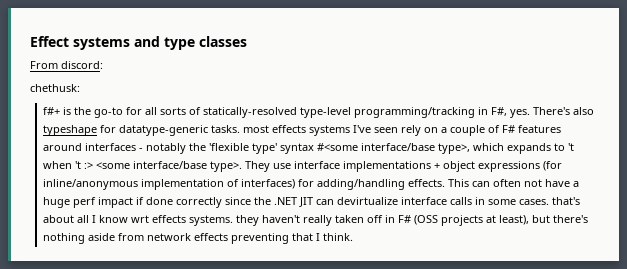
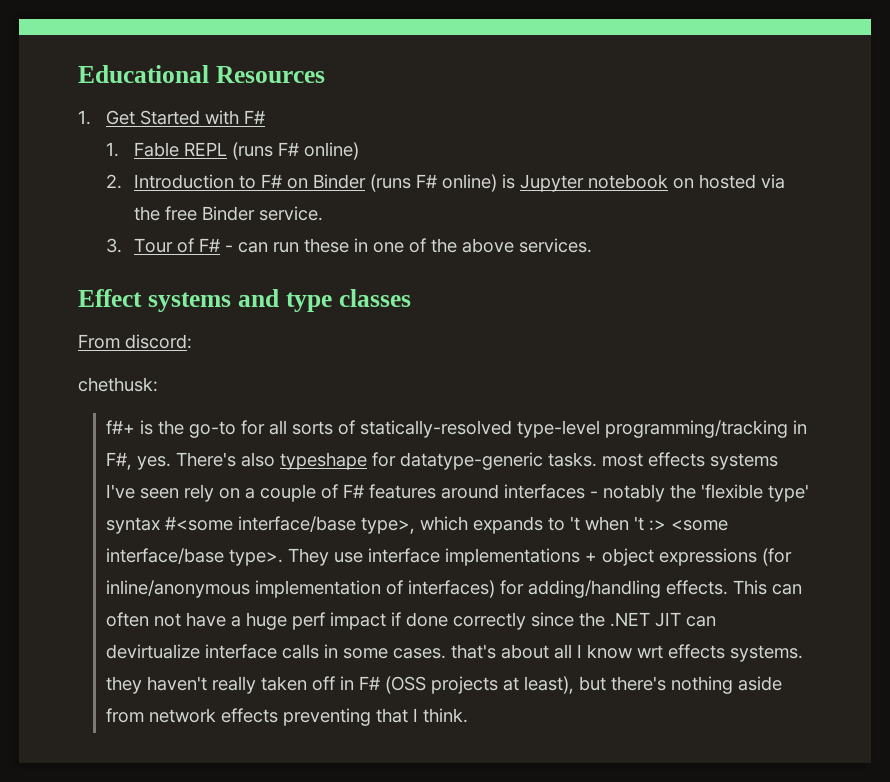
(30, 41) none -> [78,65,325,83] [78,110,266,125] [106,142,360,160] [106,174,786,192] [134,206,324,221] [106,238,593,253] Educational Resources // 1. Get Started with F# // 1. Fable REPL (runs F# online) // 2. Introduction to F# on Binder (runs F# online) is Jupyter notebook on hosted via the free Binder service. // 3. Tour of F# - can run these in one of the above services. //

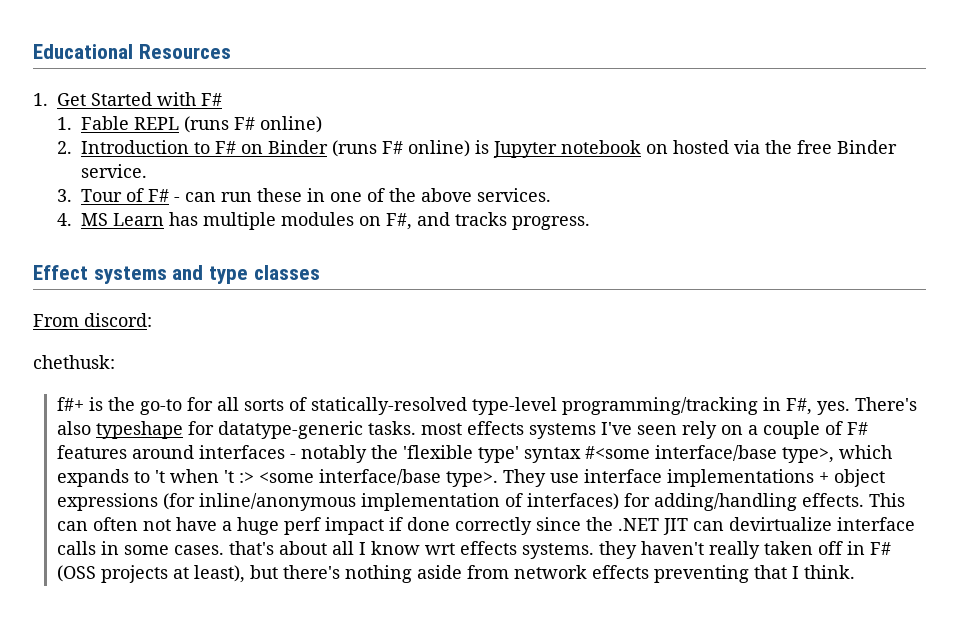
(593, 245) none -> [57,212,591,230] // 4. MS Learn has multiple modules on F#, and tracks progress.

